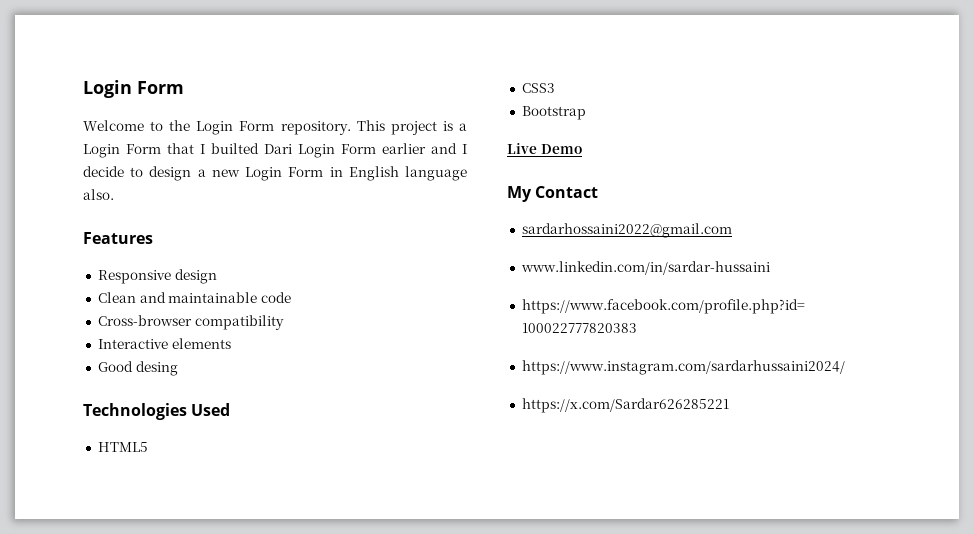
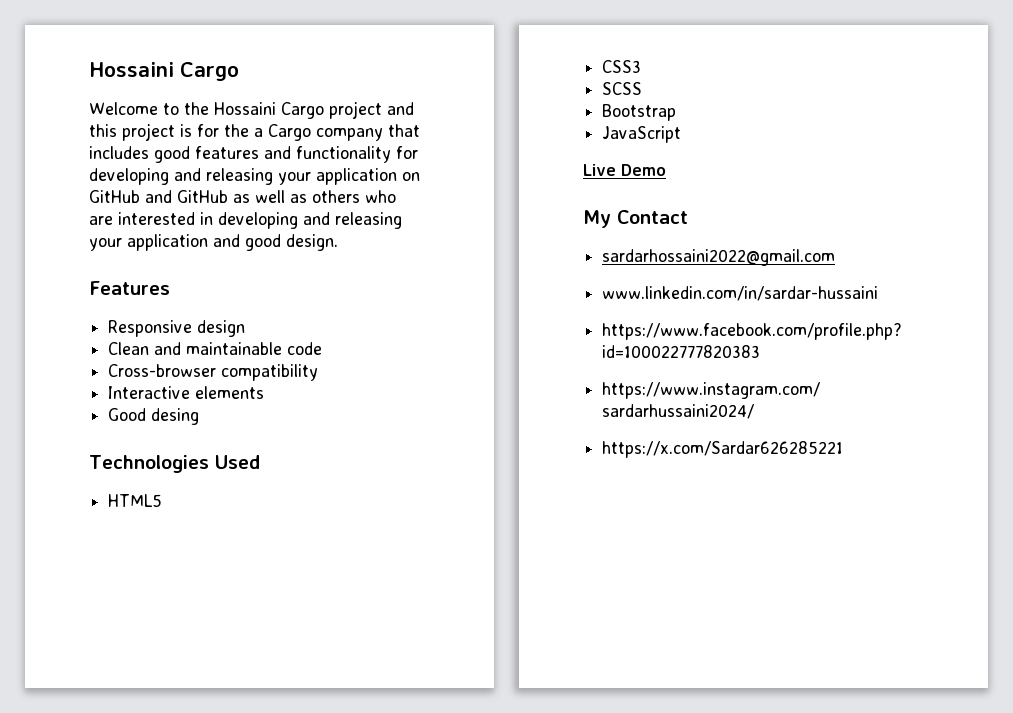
[83,80,184,98] Login Form -> [89,62,239,81] Hossaini Cargo
[196,120,467,135] [83,143,467,158] [83,166,467,181] [83,189,114,200] Login Form repository. This project is a Login Form that I builted Dari Login Form earlier and I decide to design a new Login Form in English language also. -> [214,101,414,119] [89,123,420,141] [89,146,418,163] [89,168,420,185] [89,190,396,203] [89,212,402,229] [89,234,338,251] Hossaini Cargo project and this project is for the a Cargo company that includes good features and functionality for developing and releasing your application on GitHub and GitHub as well as others who are interested in developing and releasing your application and good design.
(555, 88) none -> [602,82,643,95] // SCSS
(586, 113) none -> [602,126,682,143] // JavaScript

